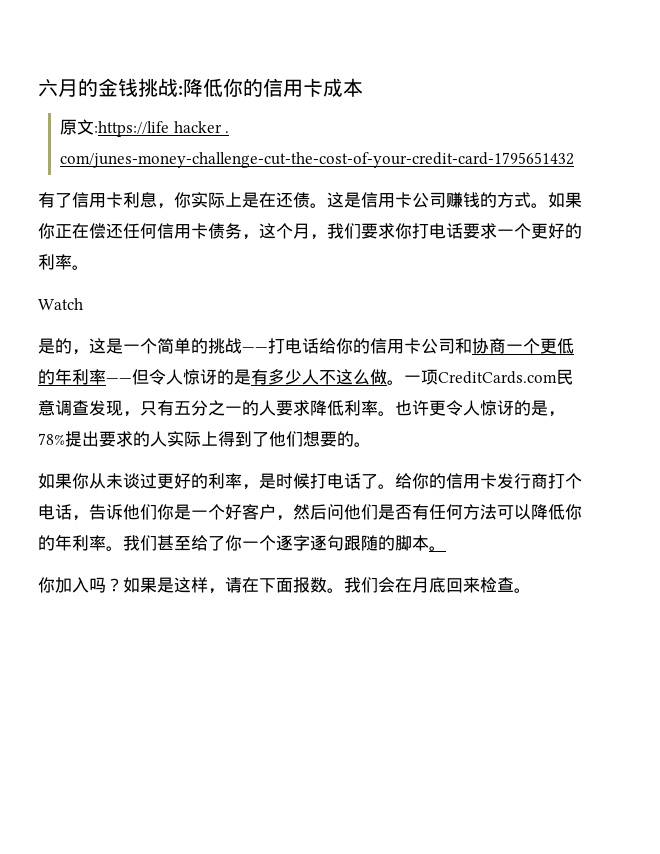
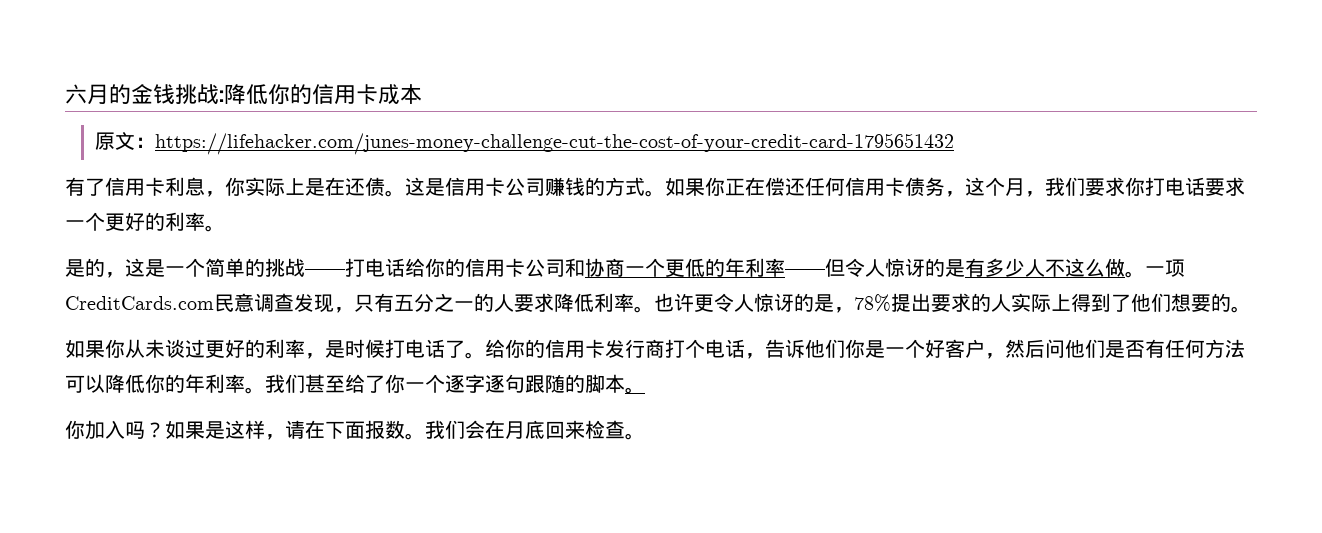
[93,121,230,137] [59,152,574,168] :https://life hacker . com/junes-money-challenge-cut-the-cost-of-your-credit-card-1795651432 -> [134,133,954,155] ：https://lifehacker.com/junes-money-challenge-cut-the-cost-of-your-credit-card-1795651432
[38,298,83,310] // Watch -> (225, 228) none

